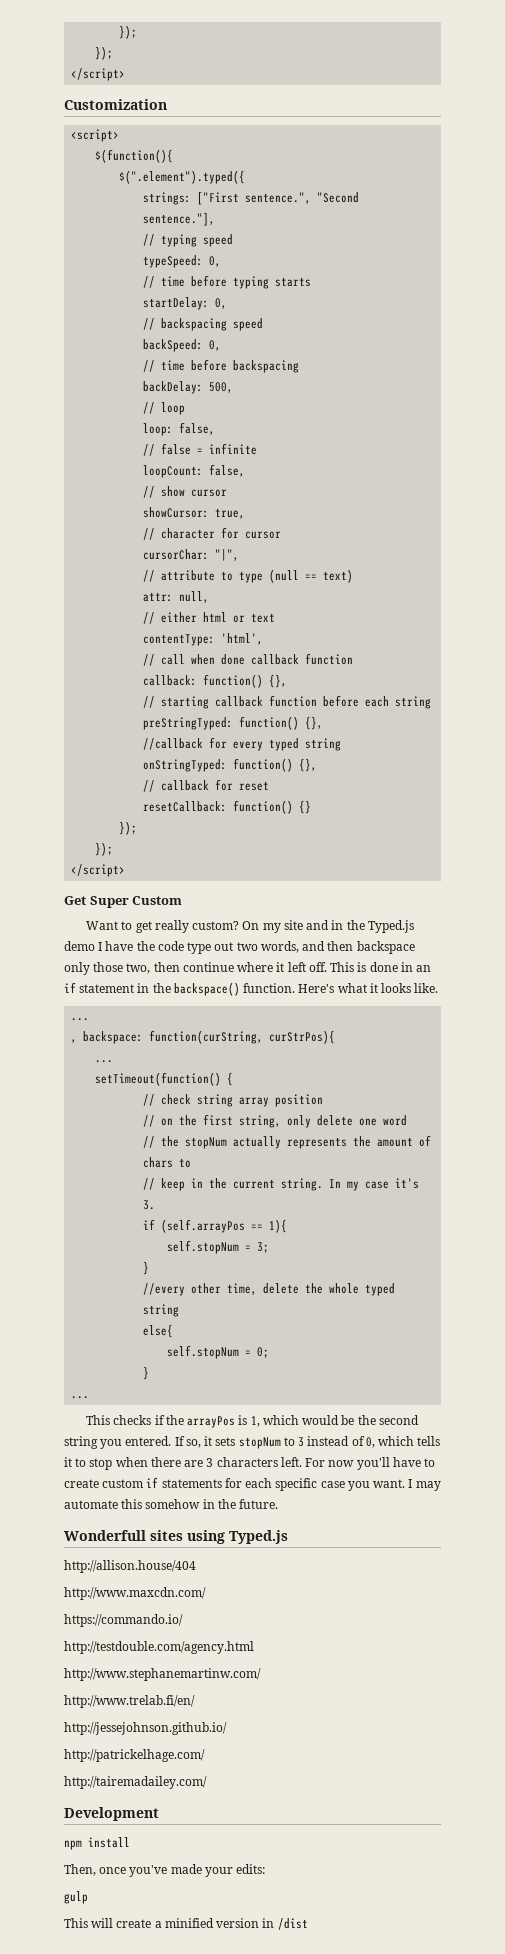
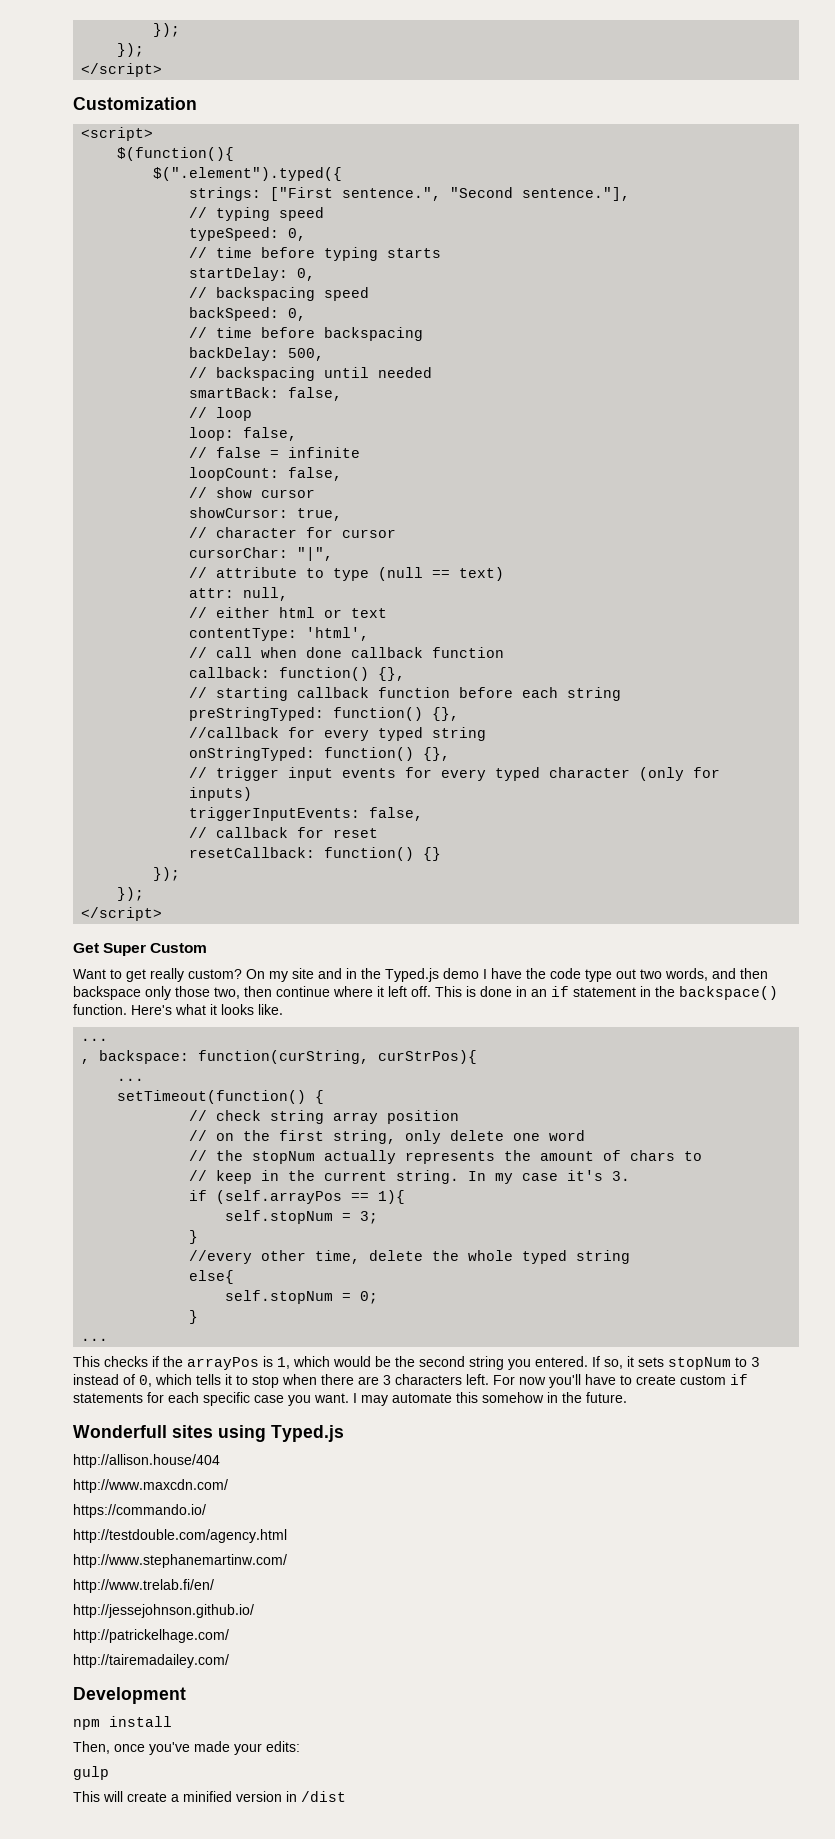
(234, 387) none -> [189,367,433,381] [189,387,343,401] // // backspacing until needed // smartBack: false,
(318, 765) none -> [189,767,721,781] [189,787,253,801] [189,807,424,821] // // trigger input events for every typed character (only for inputs) // triggerInputEvents: false,

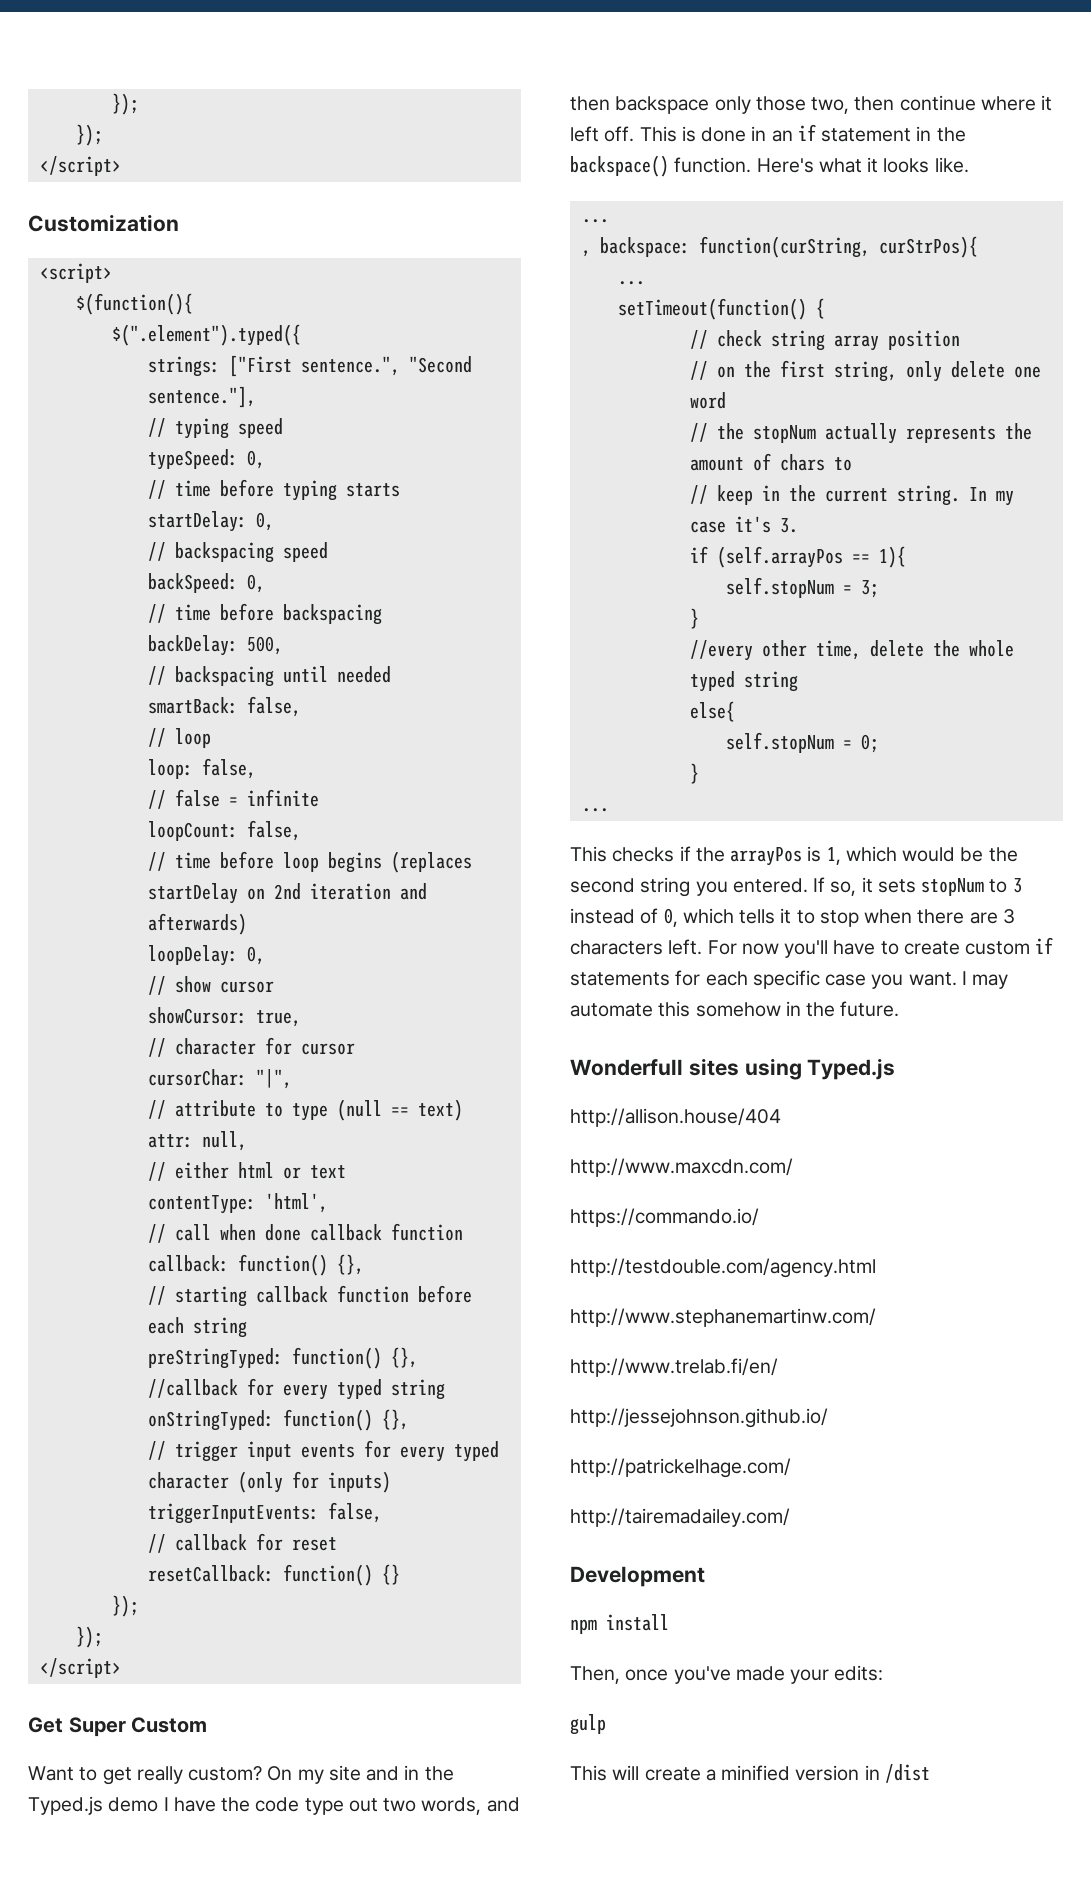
(343, 474) none -> [147,851,472,873] [147,883,427,904] [147,913,247,935] [147,945,265,966] // // time before loop begins (replaces startDelay on 2nd iteration and afterwards) // loopDelay: 0,

